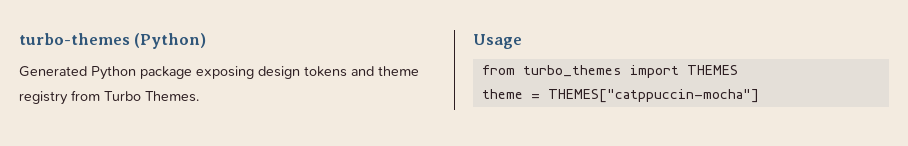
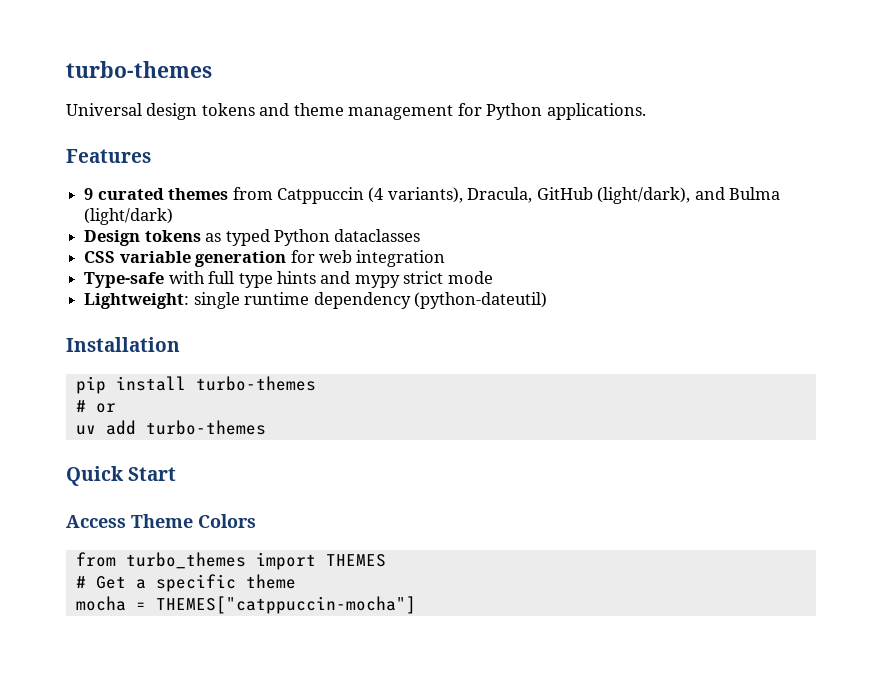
[19,33,207,49] [19,66,419,80] [19,90,199,105] [473,34,522,49] turbo-themes (Python) // Generated Python package exposing design tokens and theme registry from Turbo Themes. // Usage -> [66,61,212,78] [66,103,646,120] [66,149,151,163] [84,187,781,204] [84,208,174,225] [84,229,421,246] [84,250,446,267] [84,271,493,288] [84,292,547,309] [66,337,180,352] [75,376,316,394] [75,400,116,413] [75,420,266,435] [66,466,177,486] [66,514,256,528] turbo-themes // Universal design tokens and theme management for Python applications. // Features // 9 curated themes from Catppuccin (4 variants), Dracula, GitHub (light/dark), and Bulma (light/dark) // Design tokens as typed Python dataclasses // CSS variable generation for web integration // Type-safe with full type hints and mypy strict mode // Lightweight: single runtime dependency (python-dateutil) // Installation // pip install turbo-themes // # or // uv add turbo-themes // Quick Start // Access Theme Colors
[481,89,523,99] theme -> [75,574,296,592] [75,596,126,611] # Get a specific theme // mocha

